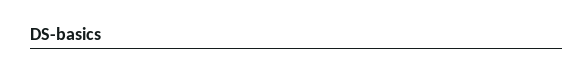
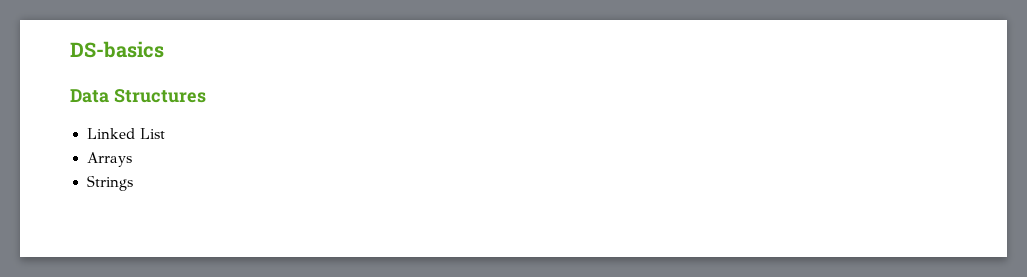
(101, 33) none -> [70,89,206,103] [86,128,165,139] [86,152,132,167] [86,175,133,191] // Data Structures // Linked List // Arrays // Strings

